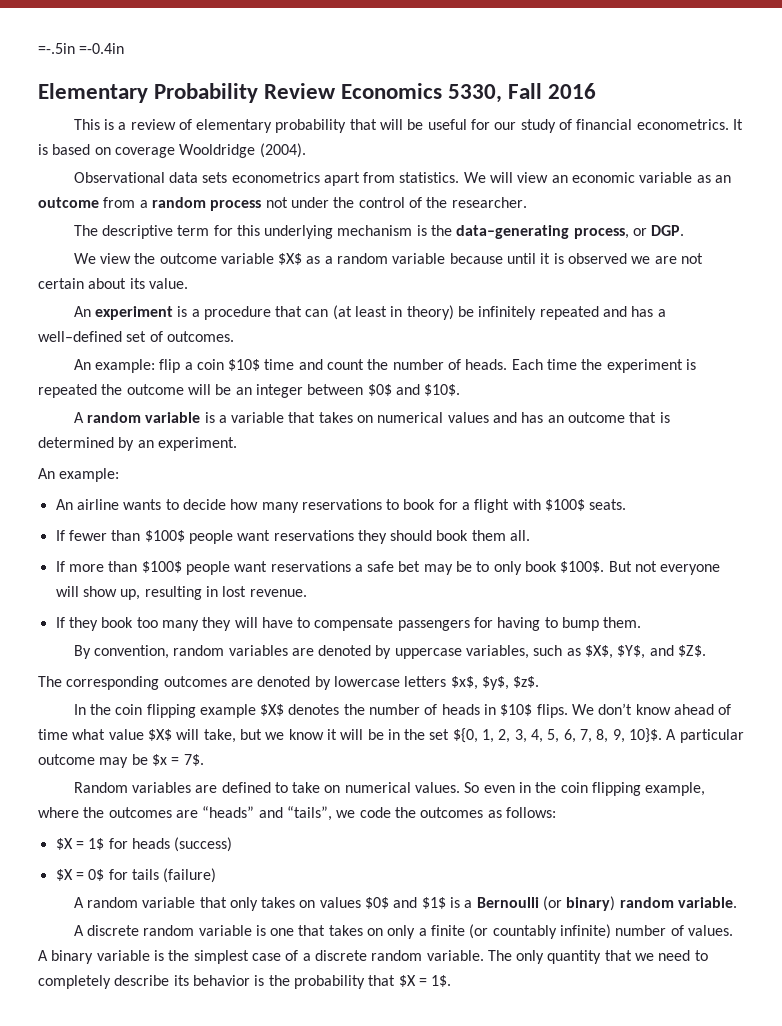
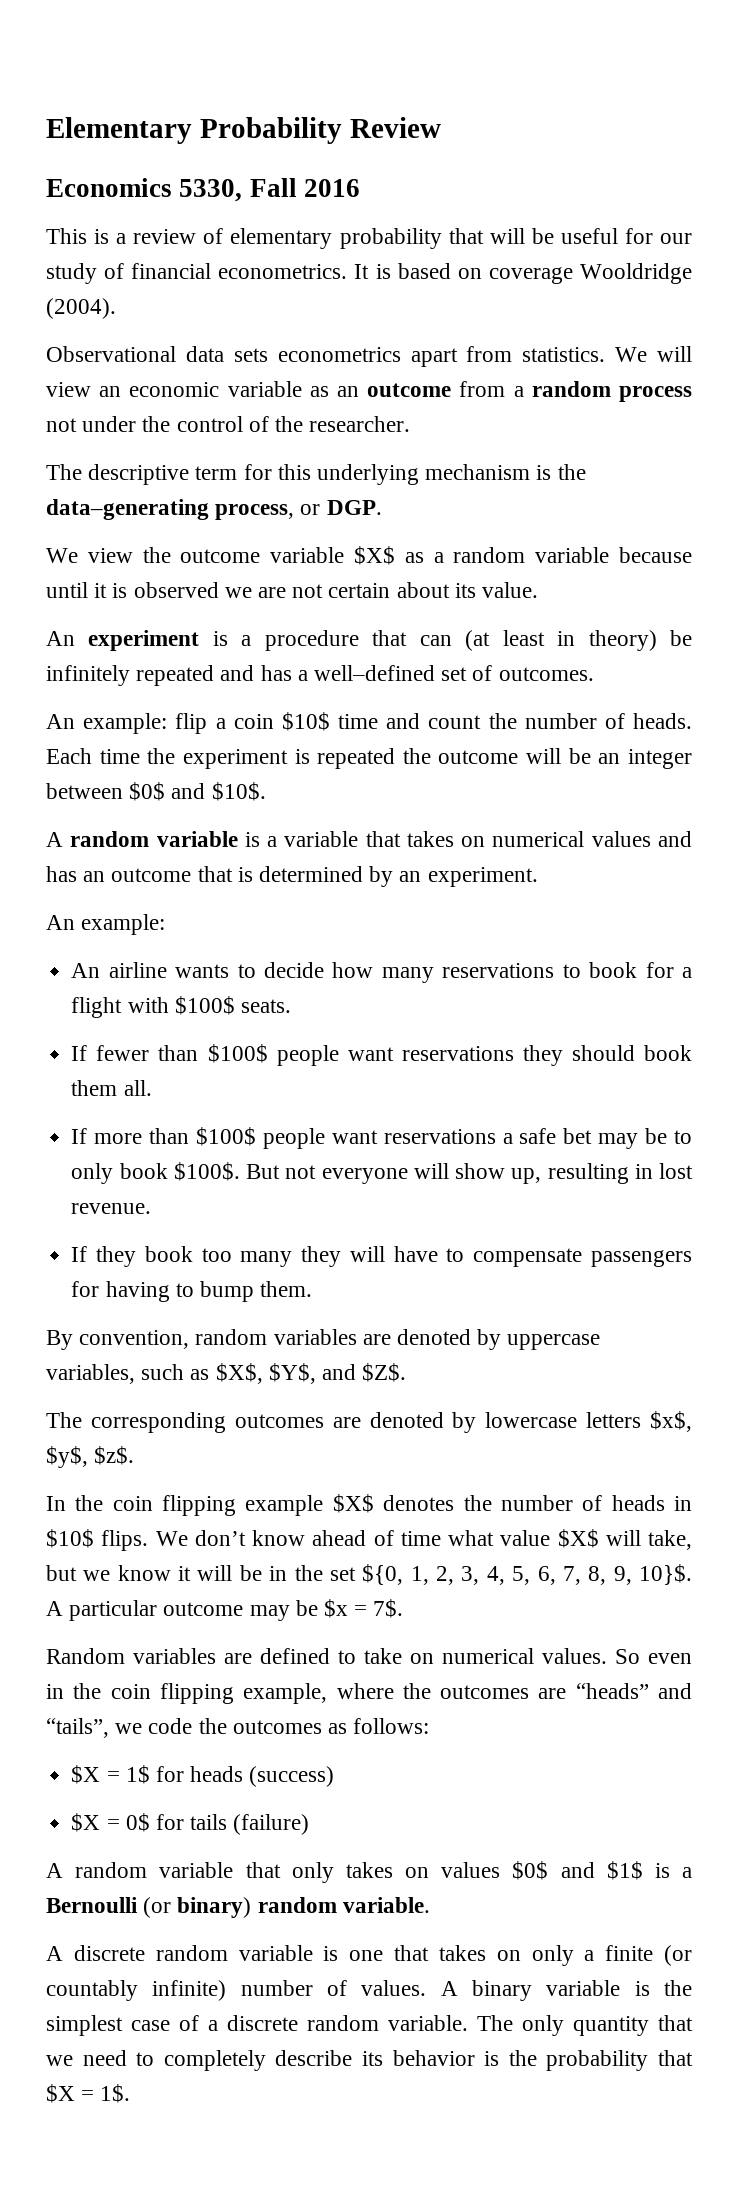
[38,43,125,54] =-.5in =-0.4in // -> (46, 130) none
(337, 91) none -> (441, 127) //

